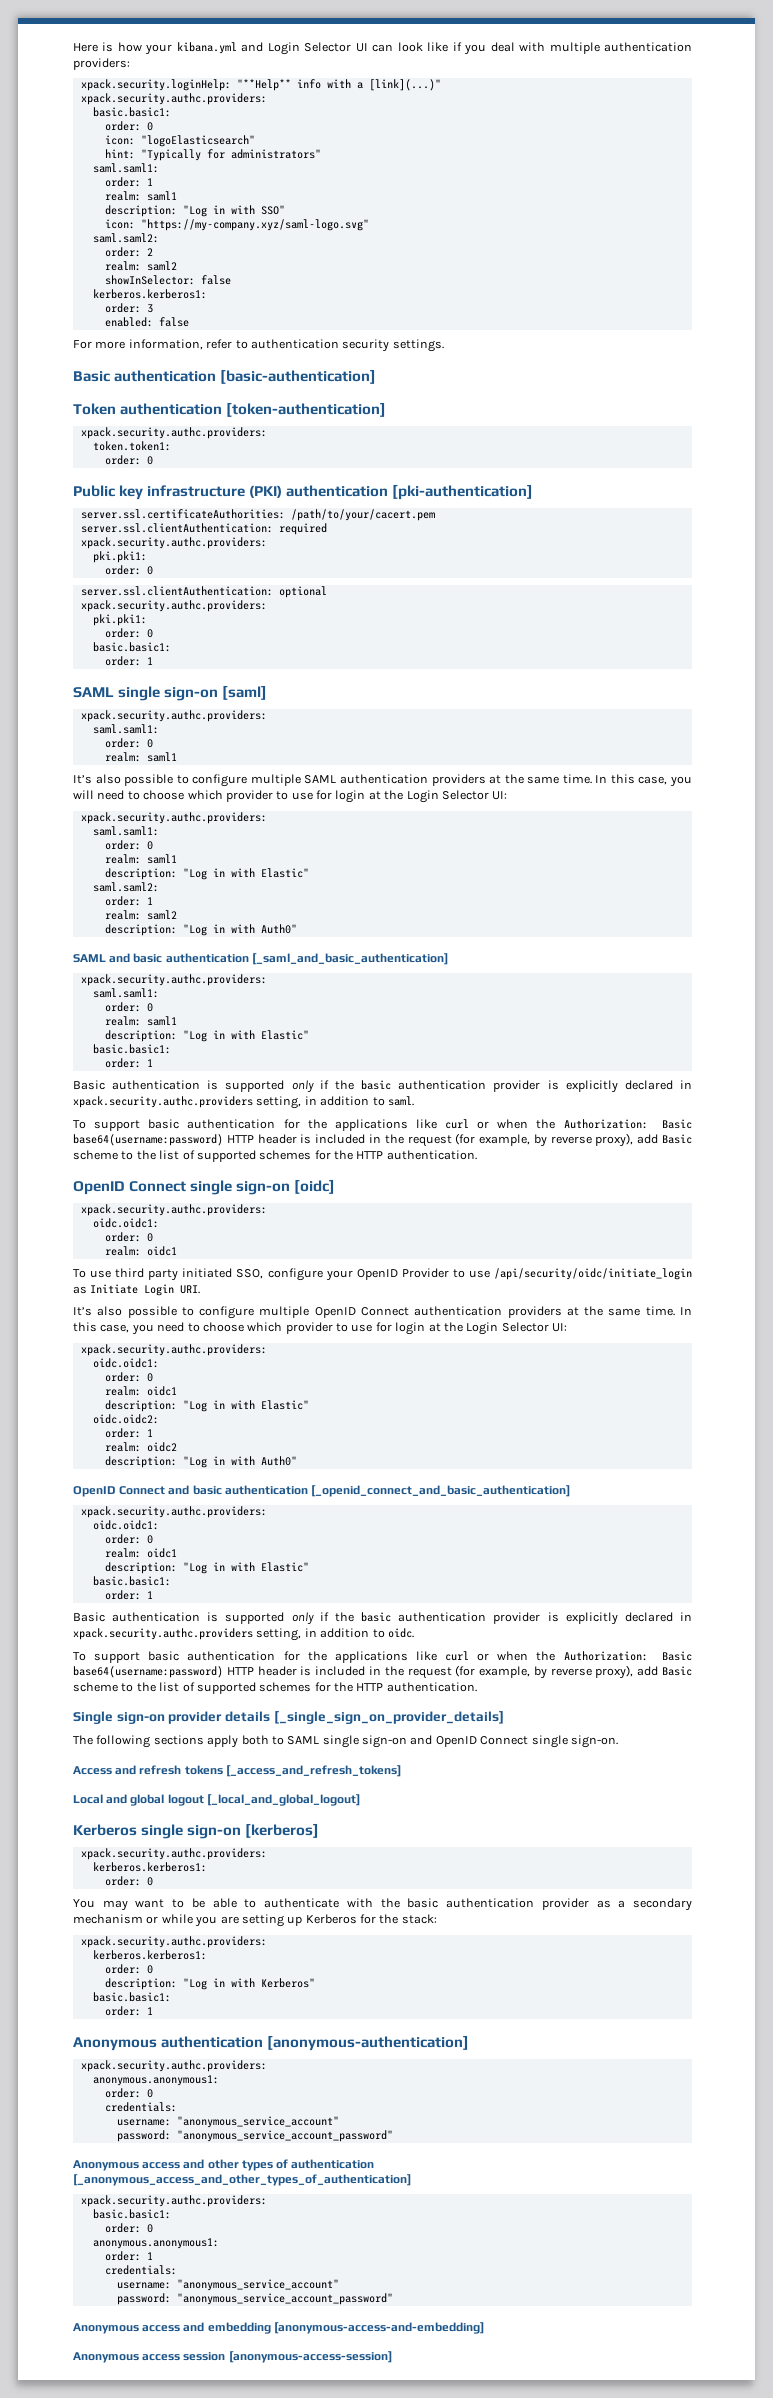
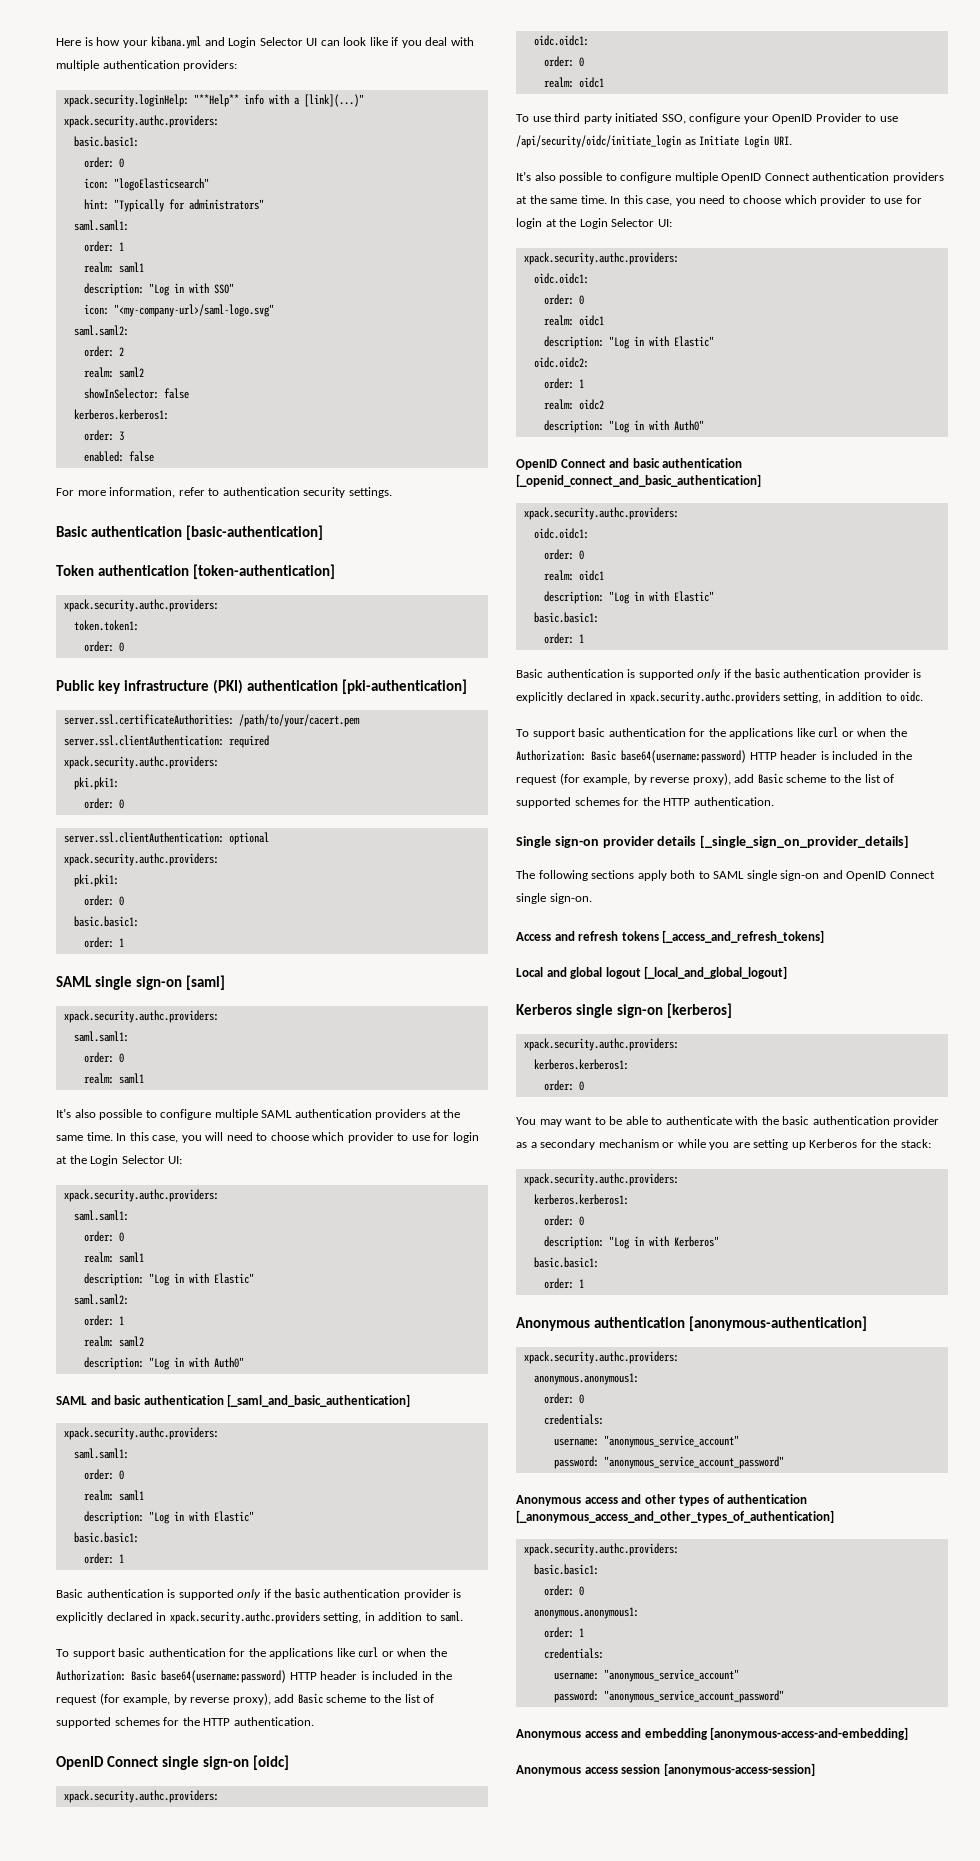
[140,219,369,231] "https://my-company.xyz/saml-logo.svg" -> [113,304,274,317] "<my-company-url>/saml-logo.svg"

